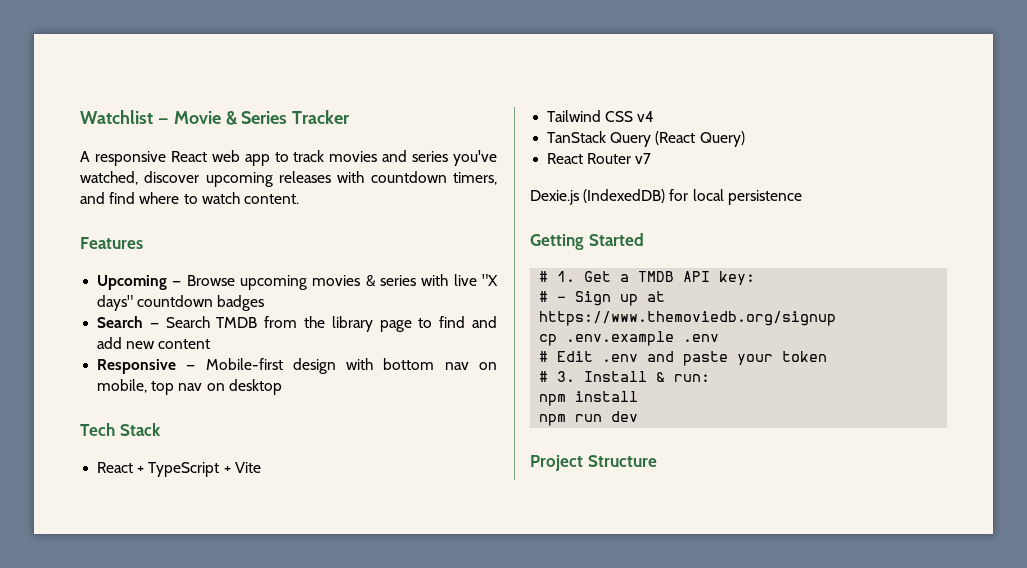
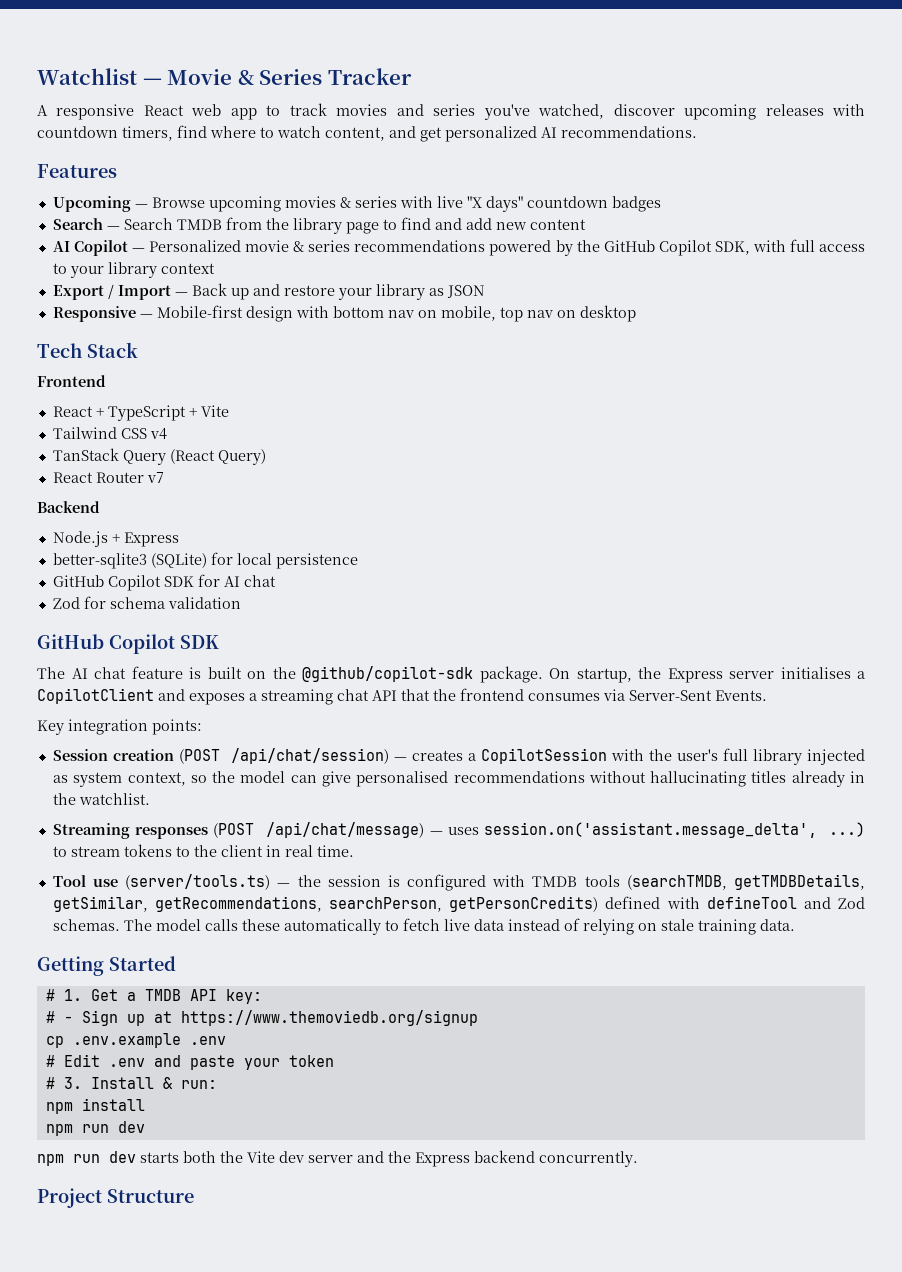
[80,192,105,204] and -> (173, 133) none
[243,194,299,204] content. -> [325,126,697,142] content, and get personalized AI recommendations.
(211, 344) none -> [52,239,865,256] [52,262,215,278] [52,283,485,300] // AI Copilot — Personalized movie & series recommendations powered by the GitHub Copilot SDK, with full access to your library context // Export / Import — Back up and restore your library as JSON
(161, 429) none -> [37,375,106,387] // Frontend
[530,189,802,205] Dexie.js (IndexedDB) for local persistence -> [37,501,100,513] [52,531,179,547] [52,552,358,569] [52,574,276,591] [52,596,241,609] [37,634,219,654] [37,666,865,683] [37,688,767,705] [37,719,202,735] [52,748,865,765] [52,771,865,787] [52,793,150,805] [52,822,865,839] [52,844,354,857] [52,874,866,891] [52,896,866,912] [52,918,795,935] Backend // Node.js + Express // better-sqlite3 (SQLite) for local persistence // GitHub Copilot SDK for AI chat // Zod for schema validation // GitHub Copilot SDK // The AI chat feature is built on the @github/copilot-sdk package. On startup, the Express server initialises a CopilotClient and exposes a streaming chat API that the frontend consumes via Server-Sent Events. // Key integration points: // Session creation (POST /api/chat/session) — creates a CopilotSession with the user's full library injected as system context, so the model can give personalised recommendations without hallucinating titles already in the watchlist. // Streaming responses (POST /api/chat/message) — uses session.on('assistant.message_delta', ...) to stream tokens to the client in real time. // Tool use (server/tools.ts) — the session is configured with TMDB tools (searchTMDB, getTMDBDetails, getSimilar, getRecommendations, searchPerson, getPersonCredits) defined with defineTool and Zod schemas. The model calls these automatically to fetch live data instead of relying on stale training data.
(639, 416) none -> [37,1150,638,1167] // npm run dev starts both the Vite dev server and the Express backend concurrently.

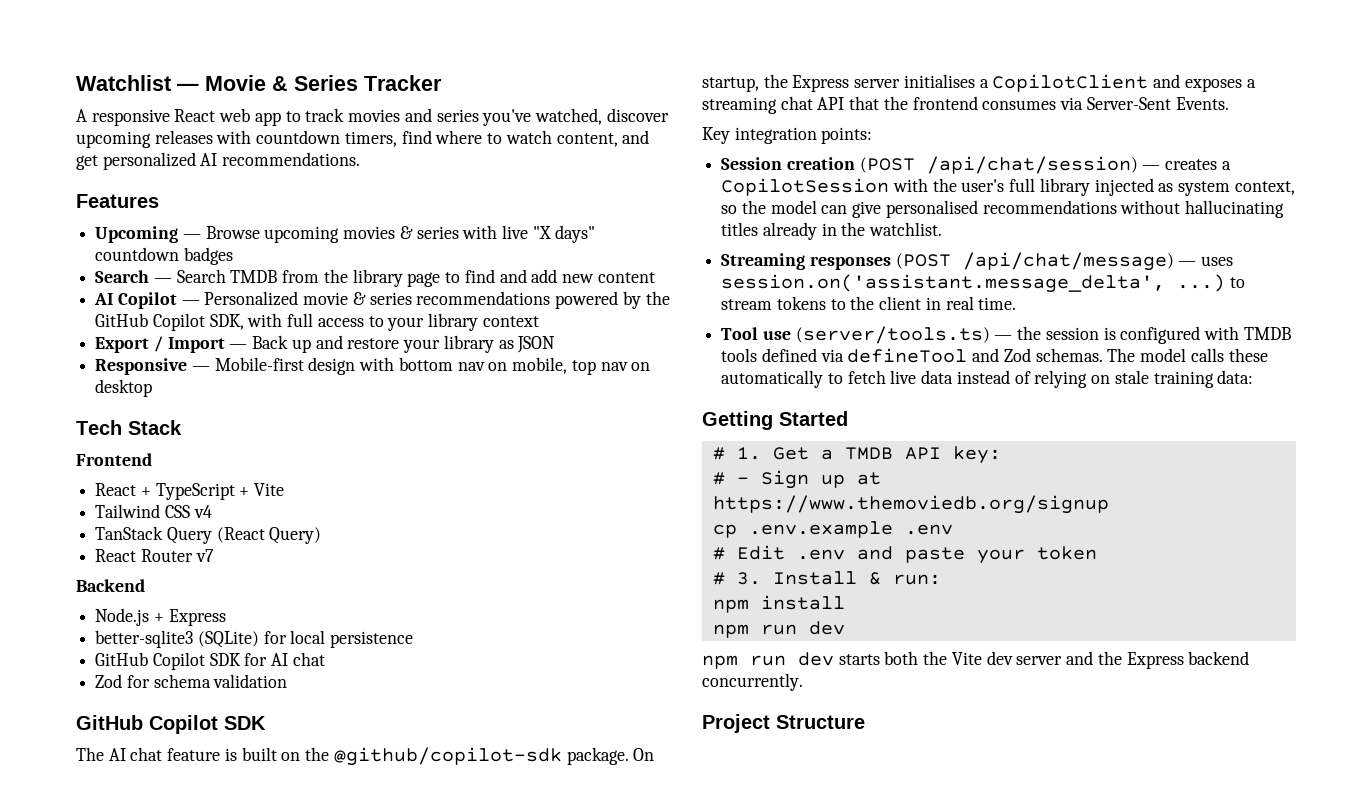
[626,874,866,890] [52,896,700,912] (searchTMDB, getTMDBDetails, getSimilar, getRecommendations, searchPerson, getPersonCredits) defined with -> [761,348,844,362] defined via
[759,919,795,931] data. -> [1217,370,1254,384] data:

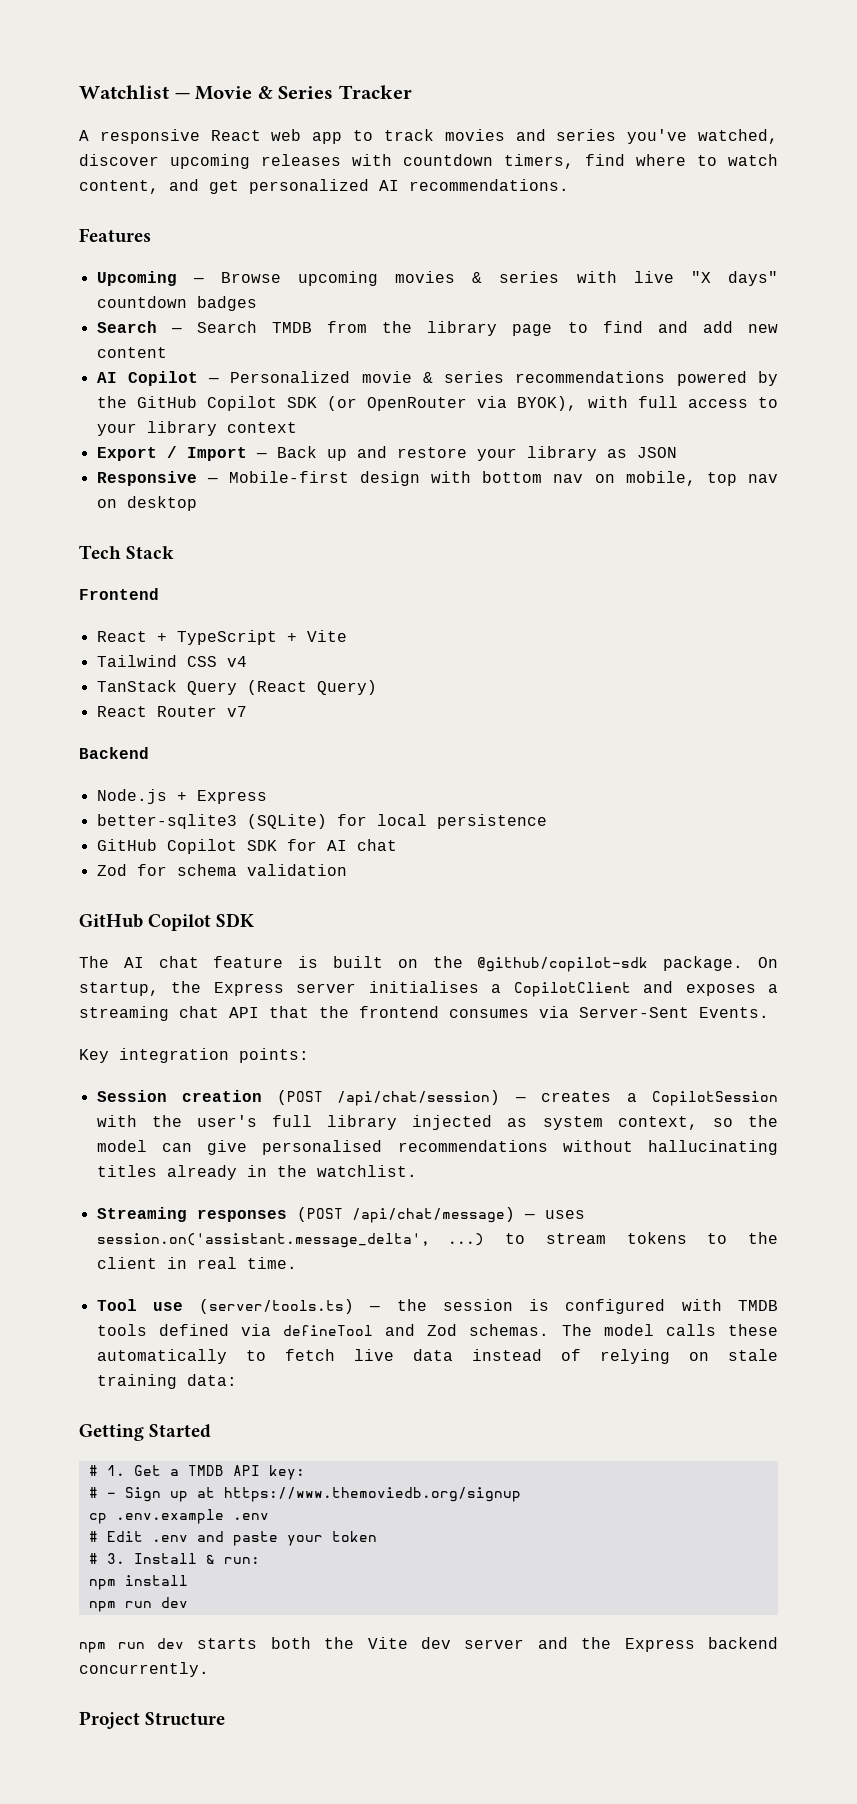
[209,314,244,330] SDK, -> [286,396,578,411] SDK (or OpenRouter via BYOK),

